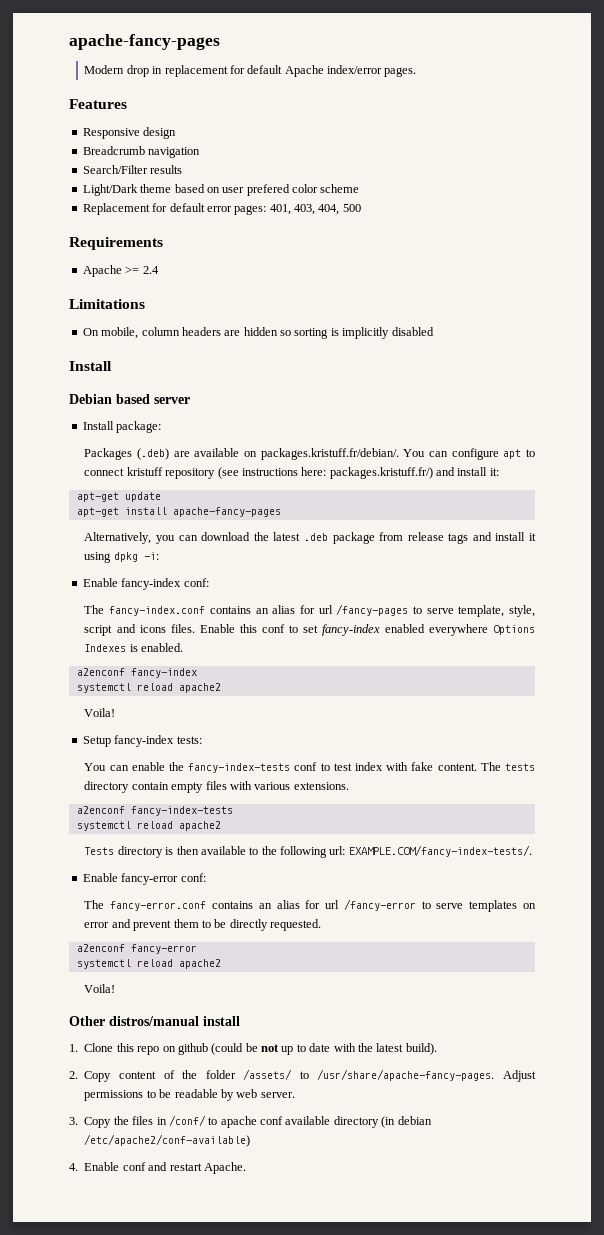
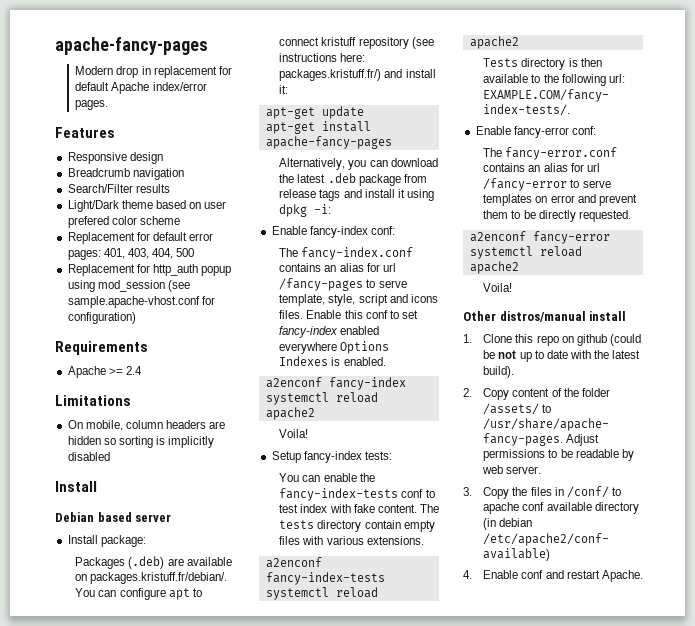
(361, 208) none -> [67,264,231,276] [67,280,190,292] [67,296,215,308] [67,312,136,324] // Replacement for http_auth popup using mod_session (see sample.apache-vhost.conf for configuration)

